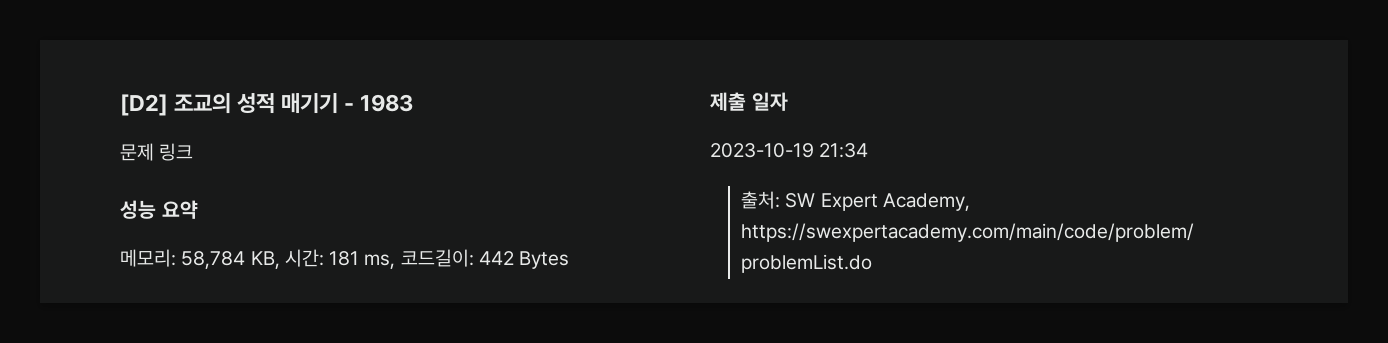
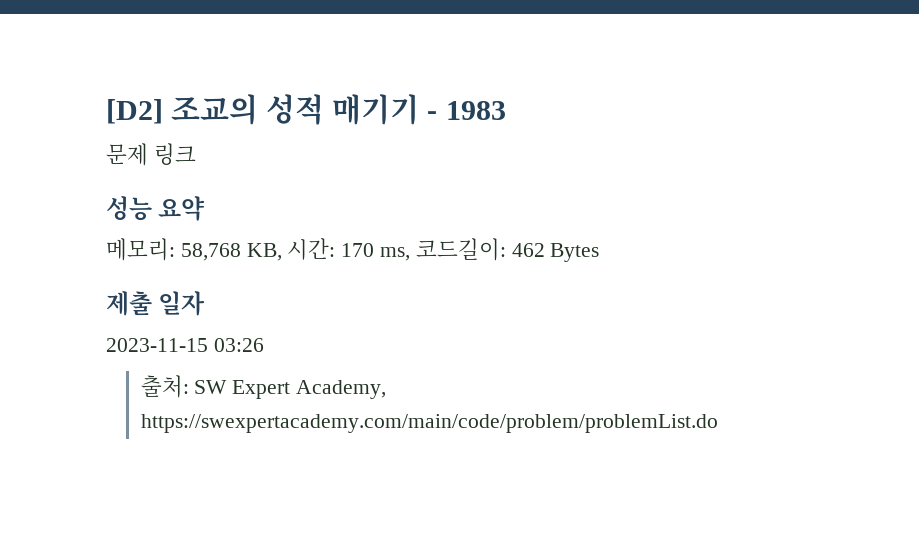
[181,251,246,269] 58,784 -> [180,243,241,261] 58,768
[329,251,360,266] 181 -> [341,243,375,257] 170
[478,251,514,265] 442 -> [511,243,545,257] 462
[710,143,869,158] 2023-10-19 21:34 -> [106,338,264,352] 2023-11-15 03:26

